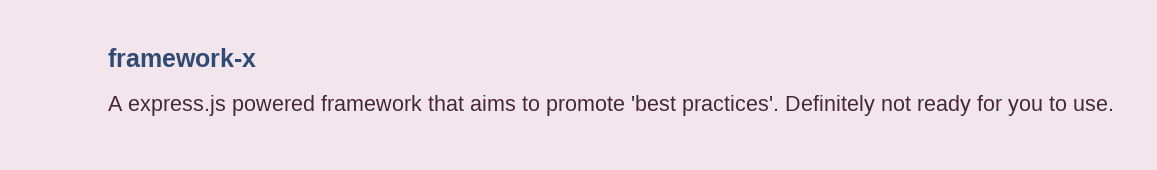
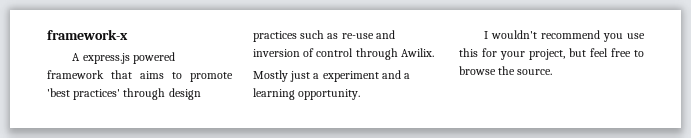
[682,95,1114,116] practices'. Definitely not ready for you to use. -> [73,88,201,100] [253,30,395,42] [253,48,434,60] [253,70,411,82] [253,88,361,100] [484,30,645,42] [459,48,644,60] [459,66,553,75] practices' through design practices such as re-use and inversion of control through Awilix. // Mostly just a experiment and a learning opportunity. // I wouldn't recommend you use this for your project, but feel free to browse the source.

